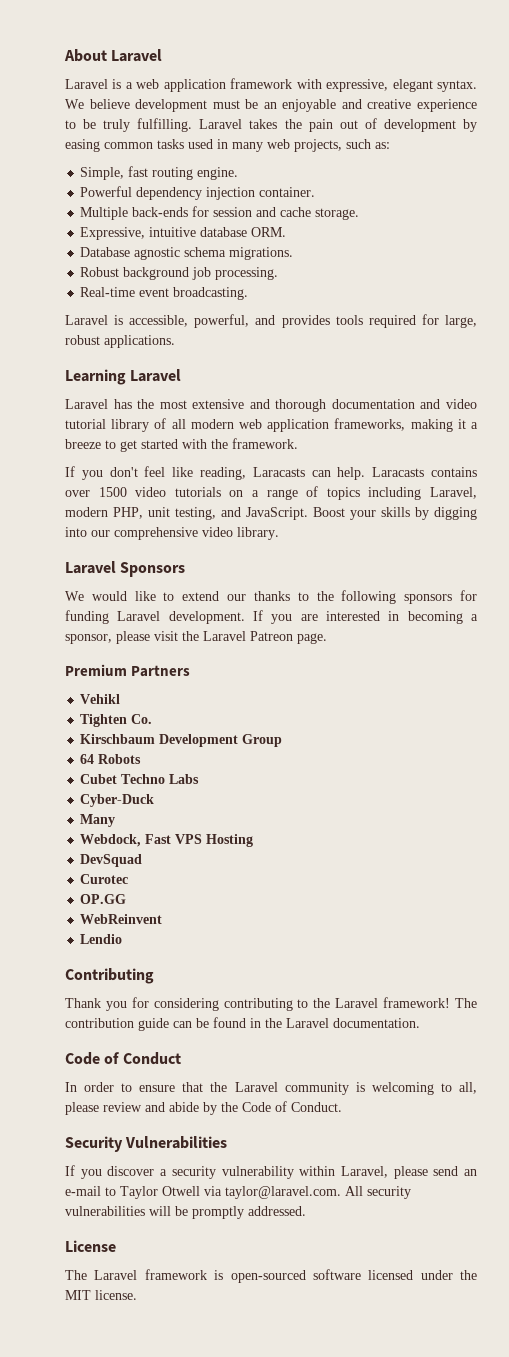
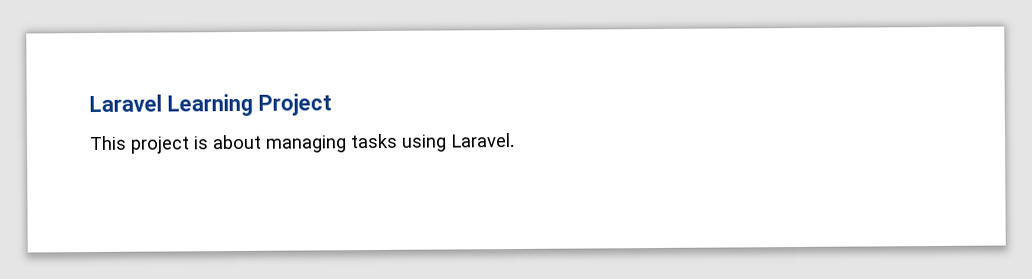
[64,49,163,62] [65,78,478,92] [65,99,477,112] [65,118,477,132] [65,139,390,152] [80,166,239,180] [80,186,316,200] [80,206,360,220] [80,227,287,240] [80,247,294,260] [80,267,279,280] [80,287,249,300] [65,314,477,328] [65,335,175,348] [65,369,182,385] [65,399,477,412] [65,418,478,432] [65,438,298,452] [65,466,478,480] [65,486,478,500] [65,507,477,520] [65,527,279,540] [65,561,186,577] [65,590,477,604] [65,610,478,624] [65,631,327,644] [65,664,191,677] [80,694,121,704] [80,714,153,727] [80,734,283,747] [80,754,142,764] [80,774,200,784] [80,794,155,807] [80,814,116,827] [80,834,254,847] [80,854,143,867] [80,874,129,884] [80,894,127,904] [80,914,163,924] [80,934,123,944] [65,968,154,984] [65,997,478,1011] [65,1017,420,1031] [65,1052,181,1065] [65,1082,477,1095] [65,1101,342,1115] [65,1136,228,1152] [65,1165,477,1179] [65,1186,411,1199] [65,1206,306,1219] [65,1240,116,1252] [65,1269,477,1283] [65,1290,137,1300] About Laravel // Laravel is a web application framework with expressive, elegant syntax. We believe development must be an enjoyable and creative experience to be truly fulfilling. Laravel takes the pain out of development by easing common tasks used in many web projects, such as: // Simple, fast routing engine. // Powerful dependency injection container. // Multiple back-ends for session and cache storage. // Expressive, intuitive database ORM. // Database agnostic schema migrations. // Robust background job processing. // Real-time event broadcasting. // Laravel is accessible, powerful, and provides tools required for large, robust applications. // Learning Laravel // Laravel has the most extensive and thorough documentation and video tutorial library of all modern web application frameworks, making it a breeze to get started with the framework. // If you don't feel like reading, Laracasts can help. Laracasts contains over 1500 video tutorials on a range of topics including Laravel, modern PHP, unit testing, and JavaScript. Boost your skills by digging into our comprehensive video library. // Laravel Sponsors // We would like to extend our thanks to the following sponsors for funding Laravel development. If you are interested in becoming a sponsor, please visit the Laravel Patreon page. // Premium Partners // Vehikl // Tighten Co. // Kirschbaum Development Group // 64 Robots // Cubet Techno Labs // Cyber-Duck // Many // Webdock, Fast VPS Hosting // DevSquad // Curotec // OP.GG // WebReinvent // Lendio // Contributing // Thank you for considering contributing to the Laravel framework! The contribution guide can be found in the Laravel documentation. // Code of Conduct // In order to ensure that the Laravel community is welcoming to all, please review and abide by the Code of Conduct. // Security Vulnerabilities // If you discover a security vulnerability within Laravel, please send an e-mail to Taylor Otwell via taylor@laravel.com. All security vulnerabilities will be promptly addressed. // License // The Laravel framework is open-sourced software licensed under the MIT license. -> [89,93,332,117] [89,133,515,154] Laravel Learning Project // This project is about managing tasks using Laravel.

